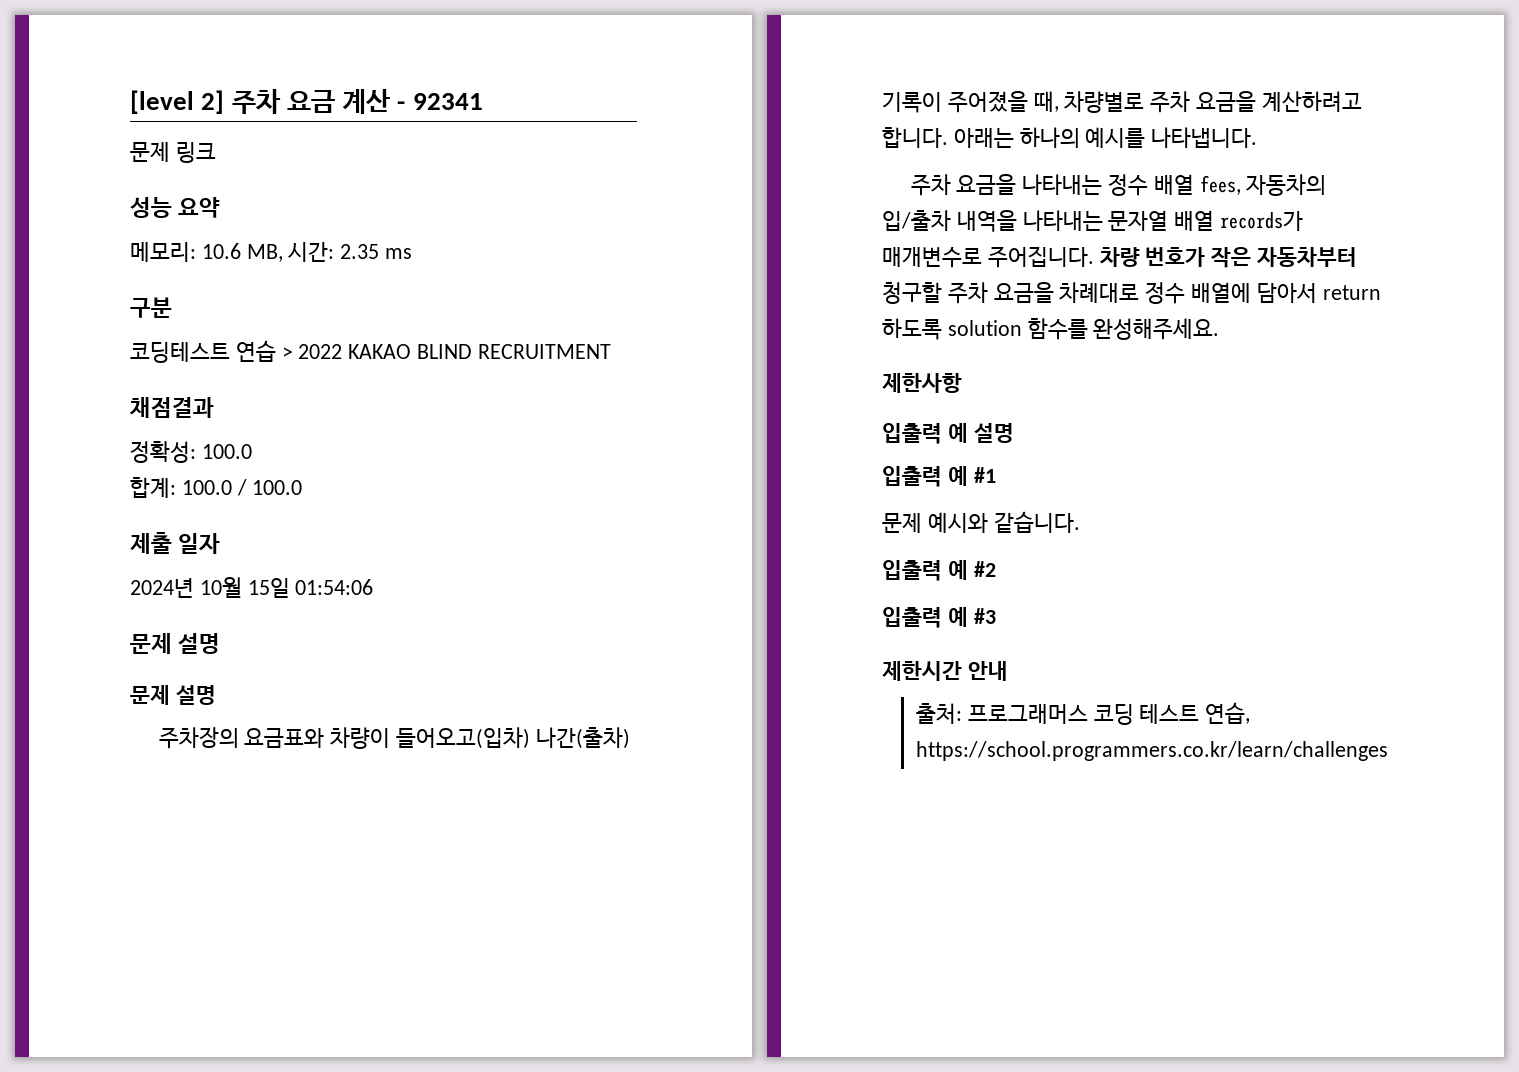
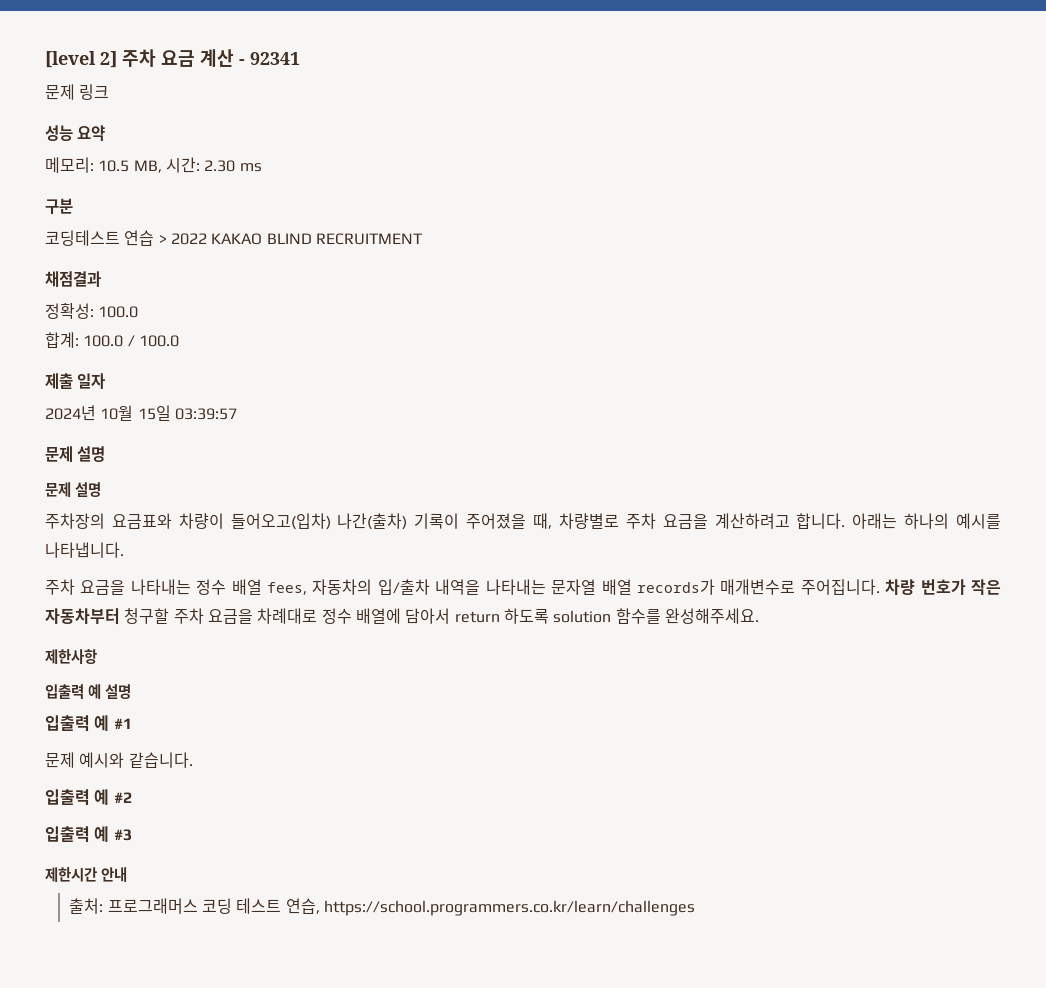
[201,243,241,259] 10.6 -> [98,160,130,172] 10.5
[340,244,380,259] 2.35 -> [204,160,236,172] 2.30
[295,579,374,595] 01:54:06 -> [174,408,237,420] 03:39:57

